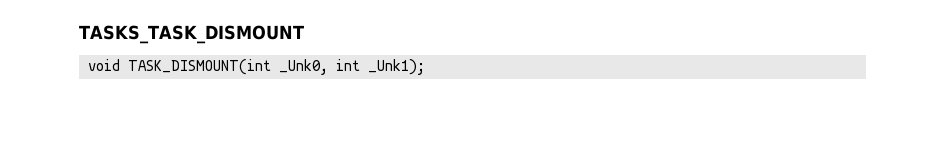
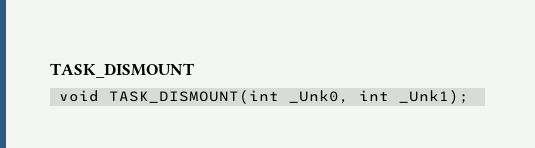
[79,25,304,44] TASKS_TASK_DISMOUNT -> [50,63,194,78] TASK_DISMOUNT

